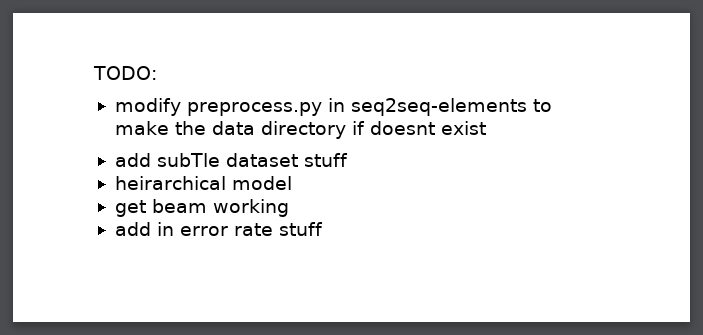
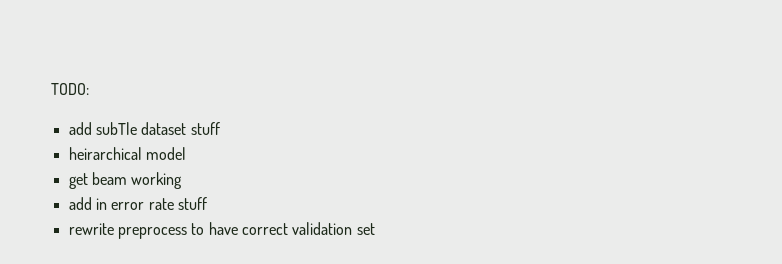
[114,98,552,116] [114,121,486,139] // modify preprocess.py in seq2seq-elements to make the data directory if doesnt exist -> (89, 89) none
(323, 229) none -> [68,222,375,239] // rewrite preprocess to have correct validation set

